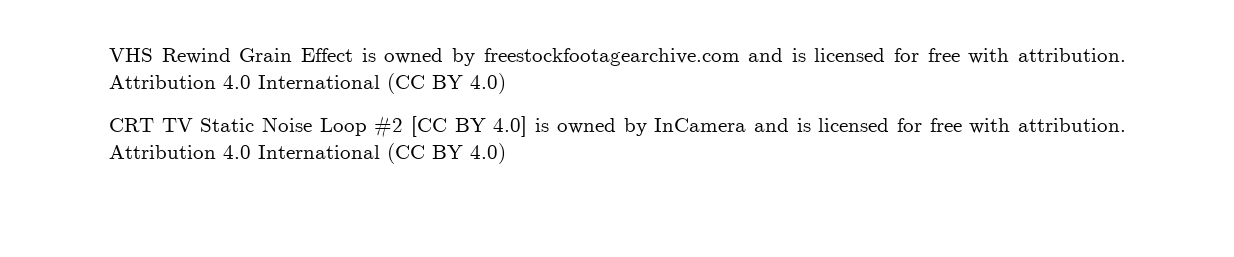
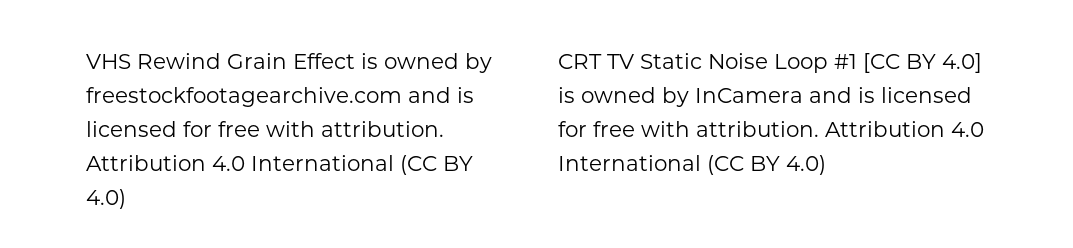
[374,115,404,138] #2 -> [834,54,857,69] #1

